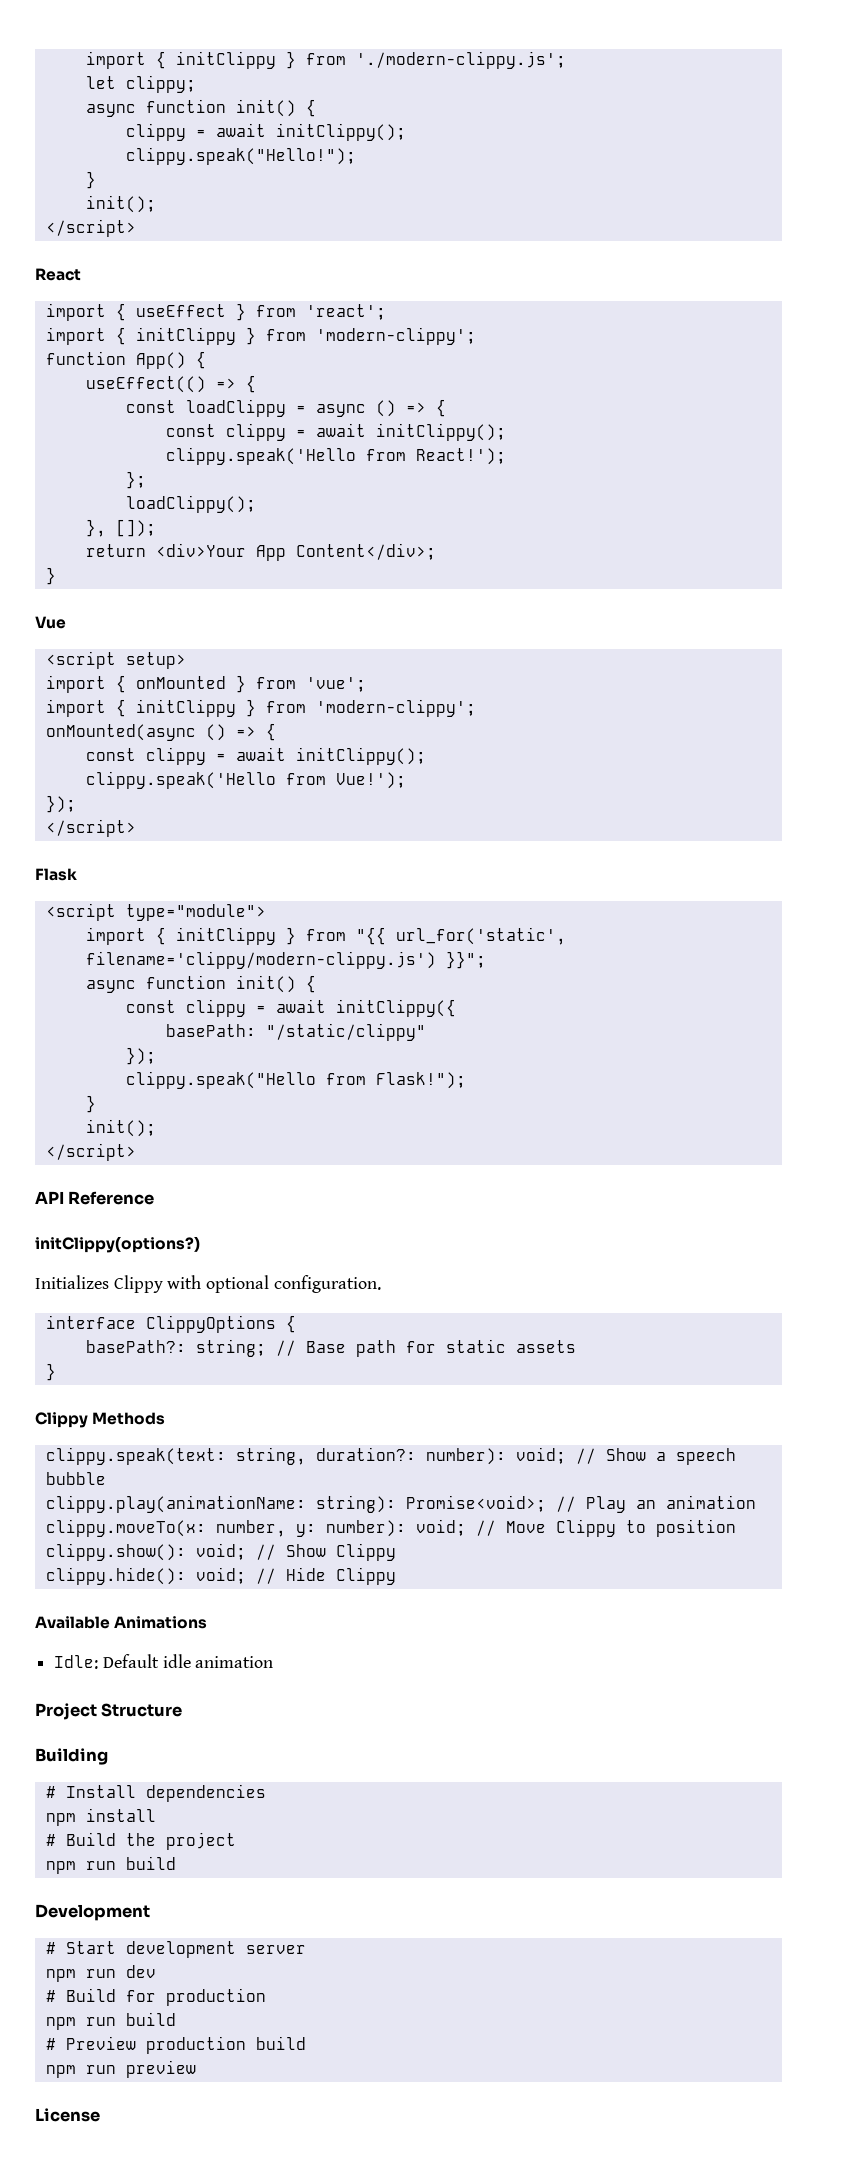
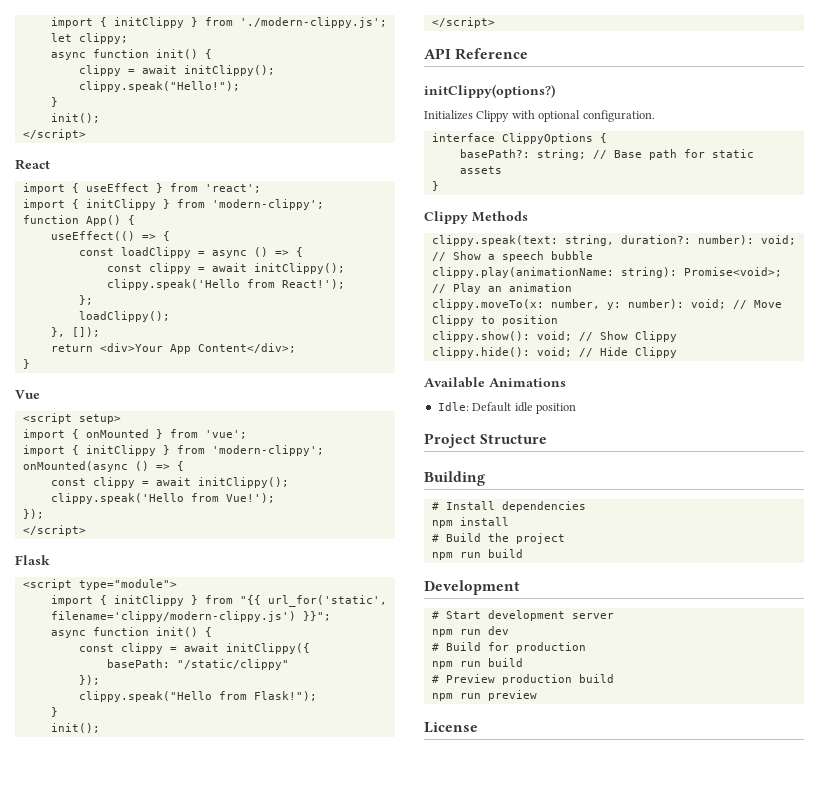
[195,1656,274,1668] animation -> [535,403,576,414] position

